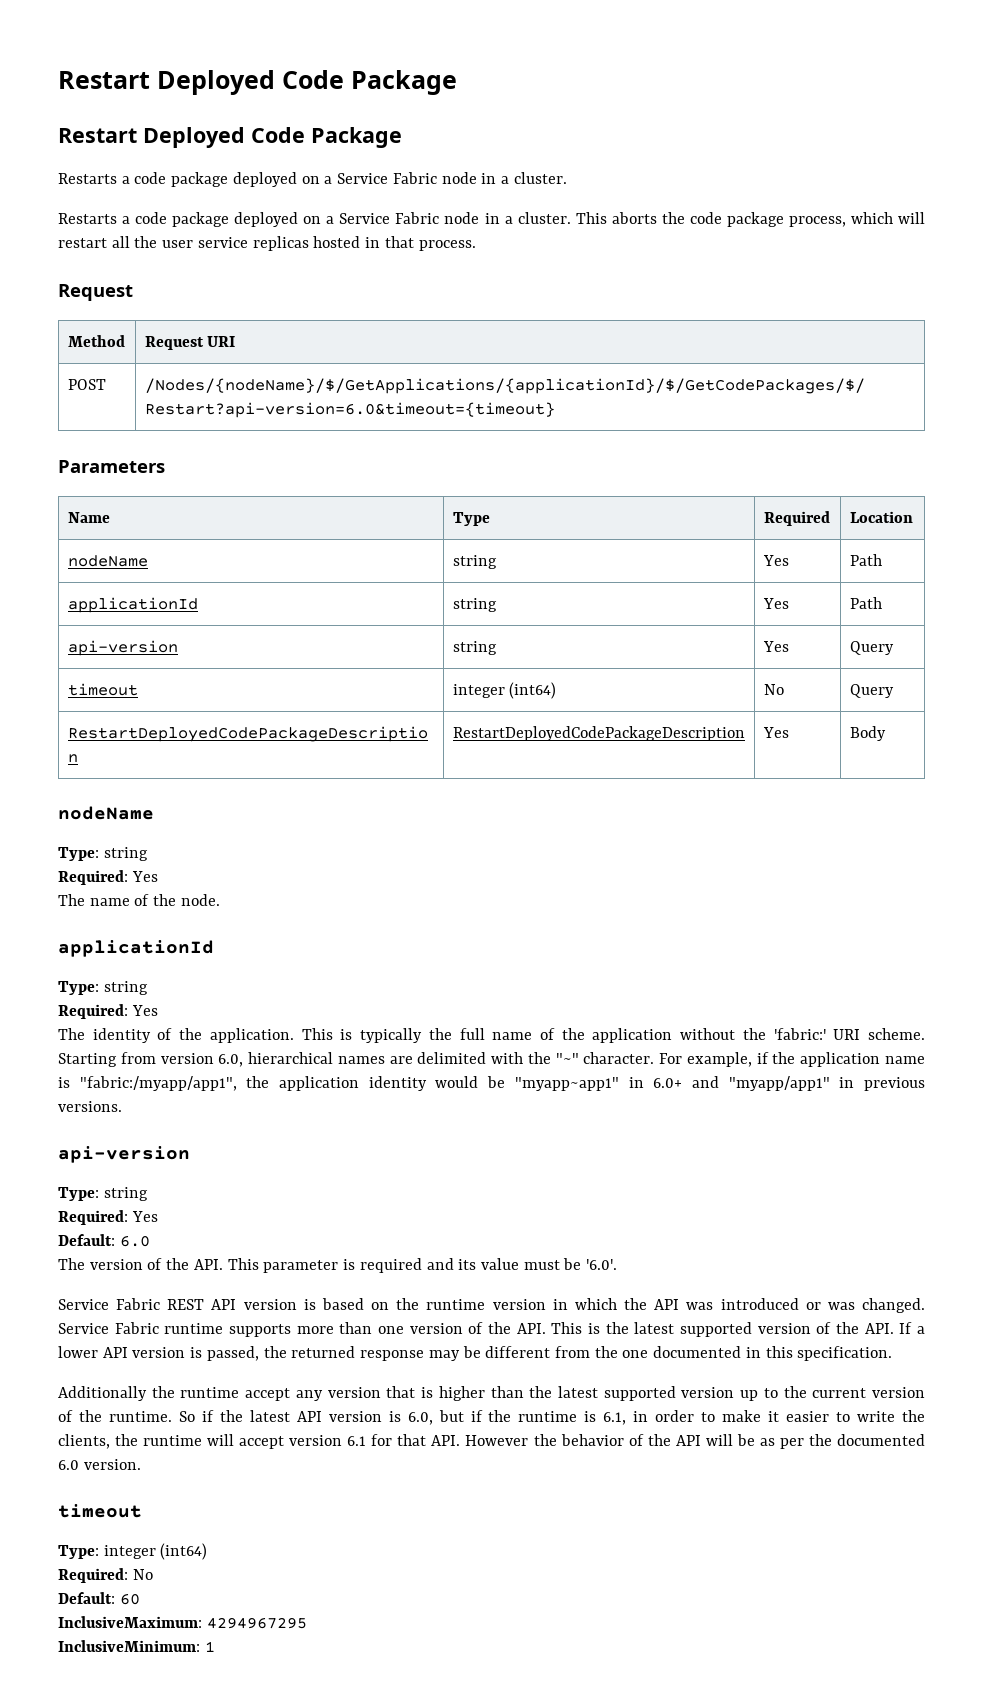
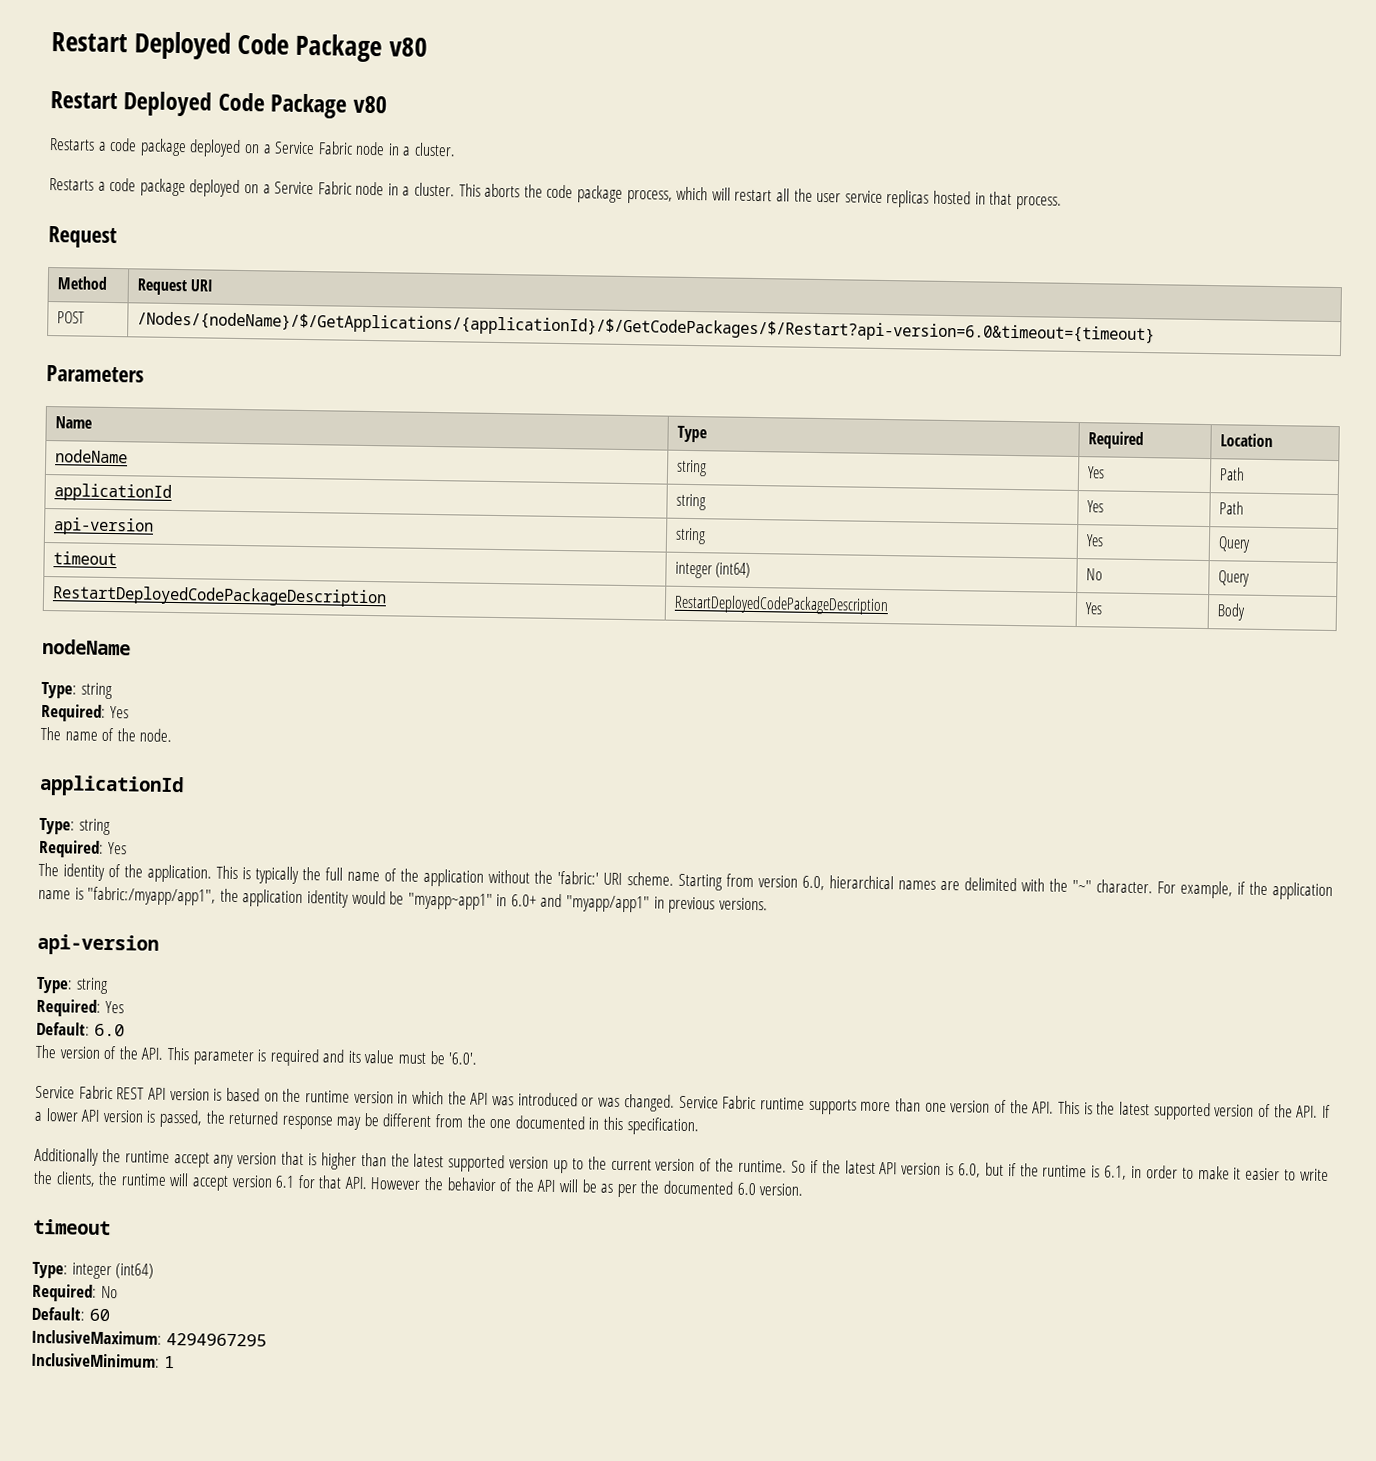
[58,70,457,95] [58,127,402,148] Restart Deployed Code Package // Restart Deployed Code Package -> [51,31,428,63] [50,91,387,119] Restart Deployed Code Package v80 // Restart Deployed Code Package v80

